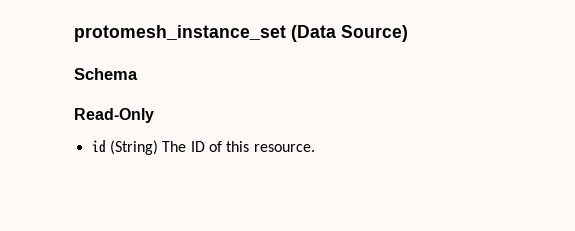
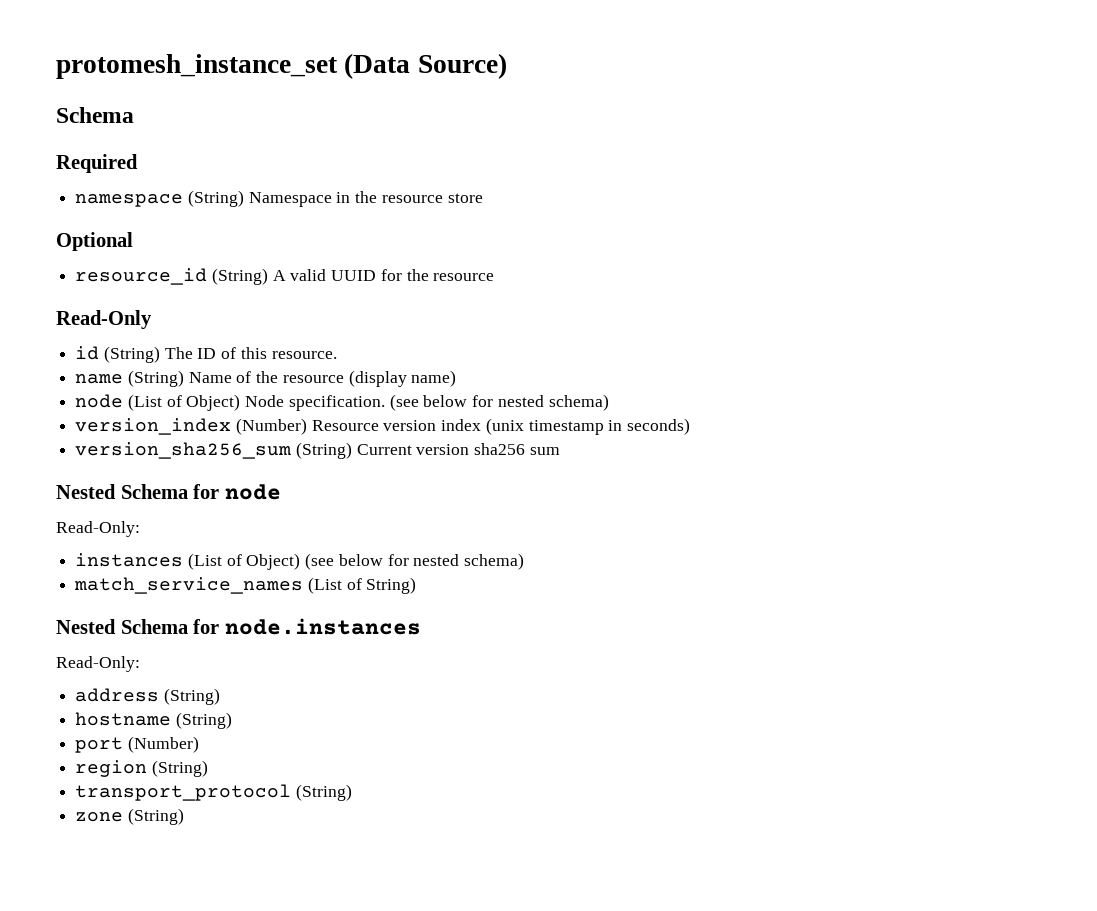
(138, 74) none -> [56,154,138,173] [75,190,483,207] [56,232,133,251] [75,268,495,285] // Required // namespace (String) Namespace in the resource store // Optional // resource_id (String) A valid UUID for the resource
(315, 148) none -> [75,370,457,387] [75,394,609,411] [75,418,691,435] [75,442,560,459] [56,484,281,500] [56,521,140,537] [75,553,525,570] [74,577,417,594] [56,618,421,635] [56,656,140,672] [75,688,220,705] [75,712,232,729] [75,736,199,753] [75,760,208,777] [75,784,352,801] [75,808,184,825] // name (String) Name of the resource (display name) // node (List of Object) Node specification. (see below for nested schema) // version_index (Number) Resource version index (unix timestamp in seconds) // version_sha256_sum (String) Current version sha256 sum // Nested Schema for node // Read-Only: // instances (List of Object) (see below for nested schema) // match_service_names (List of String) // Nested Schema for node.instances // Read-Only: // address (String) // hostname (String) // port (Number) // region (String) // transport_protocol (String) // zone (String)

